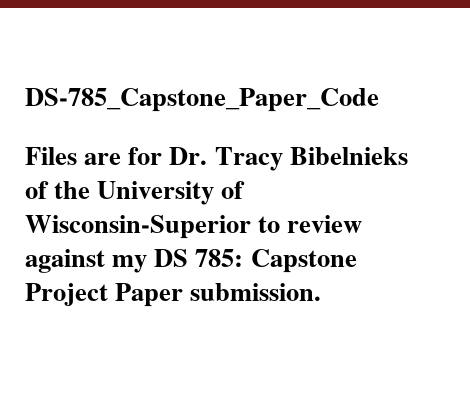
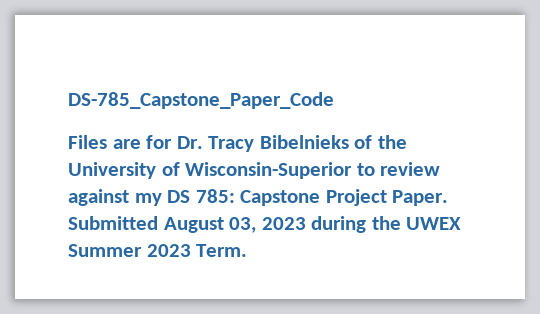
[115,283,322,307] Paper submission. -> [392,190,449,206] [68,216,462,233] [68,244,248,257] Paper. Submitted August 03, 2023 during the UWEX Summer 2023 Term.

